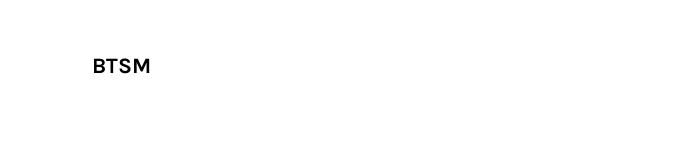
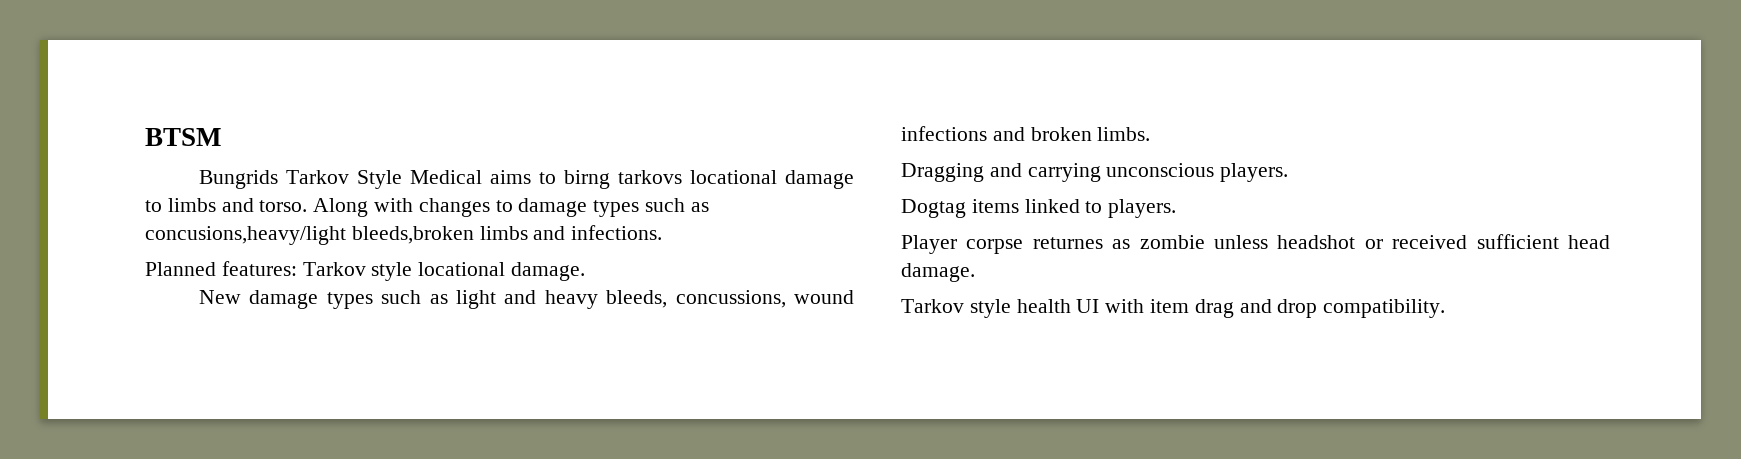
(151, 66) none -> [199,170,855,189] [145,198,709,217] [145,225,663,245] [145,261,586,281] [199,290,854,309] [901,126,1151,141] [901,163,1289,182] [901,199,1177,218] [901,234,1610,254] [901,263,975,282] [901,299,1446,318] // Bungrids Tarkov Style Medical aims to birng tarkovs locational damage to limbs and torso. Along with changes to damage types such as concusions,heavy/light bleeds,broken limbs and infections. // Planned features: Tarkov style locational damage. // New damage types such as light and heavy bleeds, concussions, wound infections and broken limbs. // Dragging and carrying unconscious players. // Dogtag items linked to players. // Player corpse returnes as zombie unless headshot or received sufficient head damage. // Tarkov style health UI with item drag and drop compatibility.

